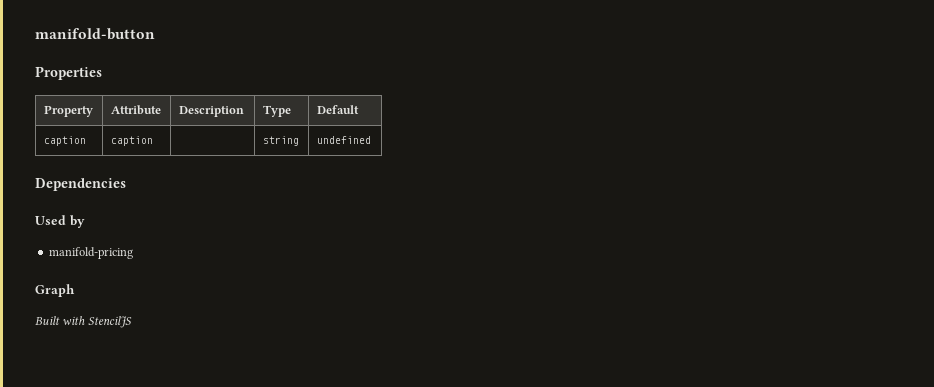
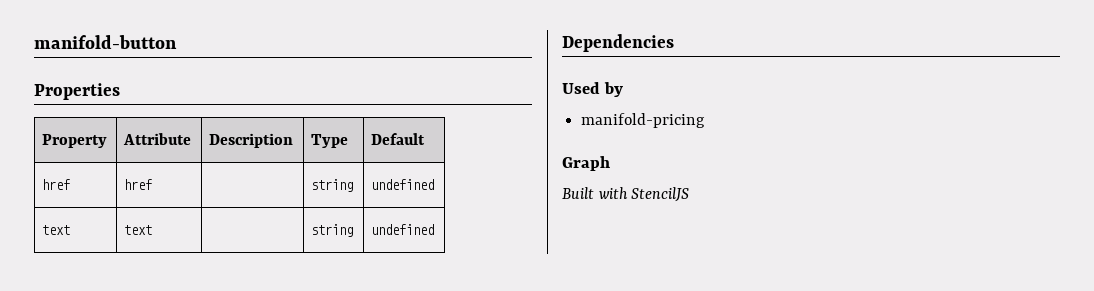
[43,136,86,146] [110,136,153,146] caption | caption -> [42,179,71,190] [124,179,153,190] [311,179,354,192] [371,179,435,190] [42,225,71,235] [124,225,153,235] href | href | | string | undefined // text | text

